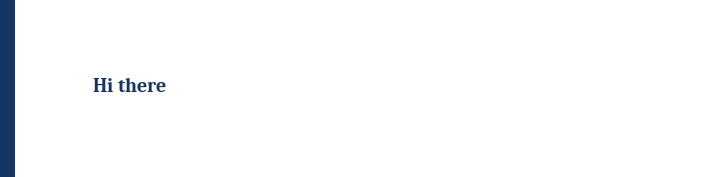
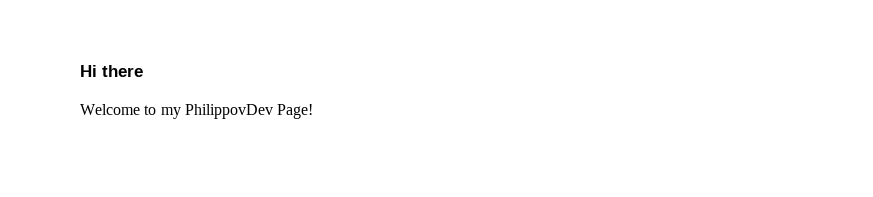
(167, 84) none -> [80,104,314,119] // Welcome to my PhilippovDev Page!

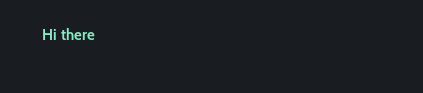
[80,104,314,119] // Welcome to my PhilippovDev Page! -> (96, 34) none

